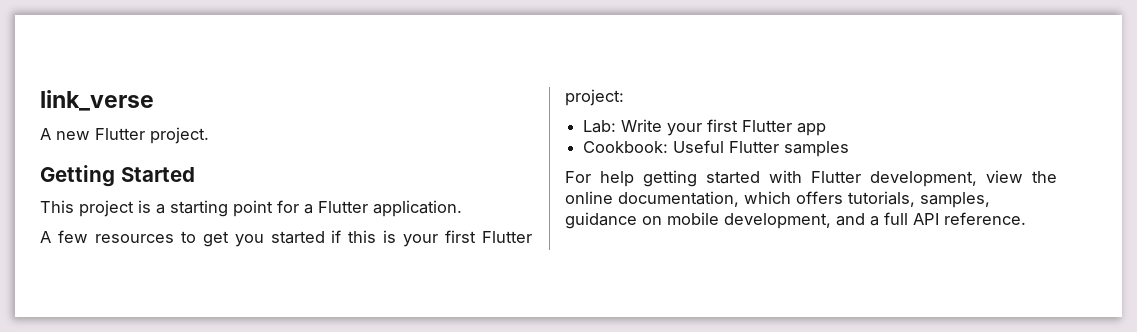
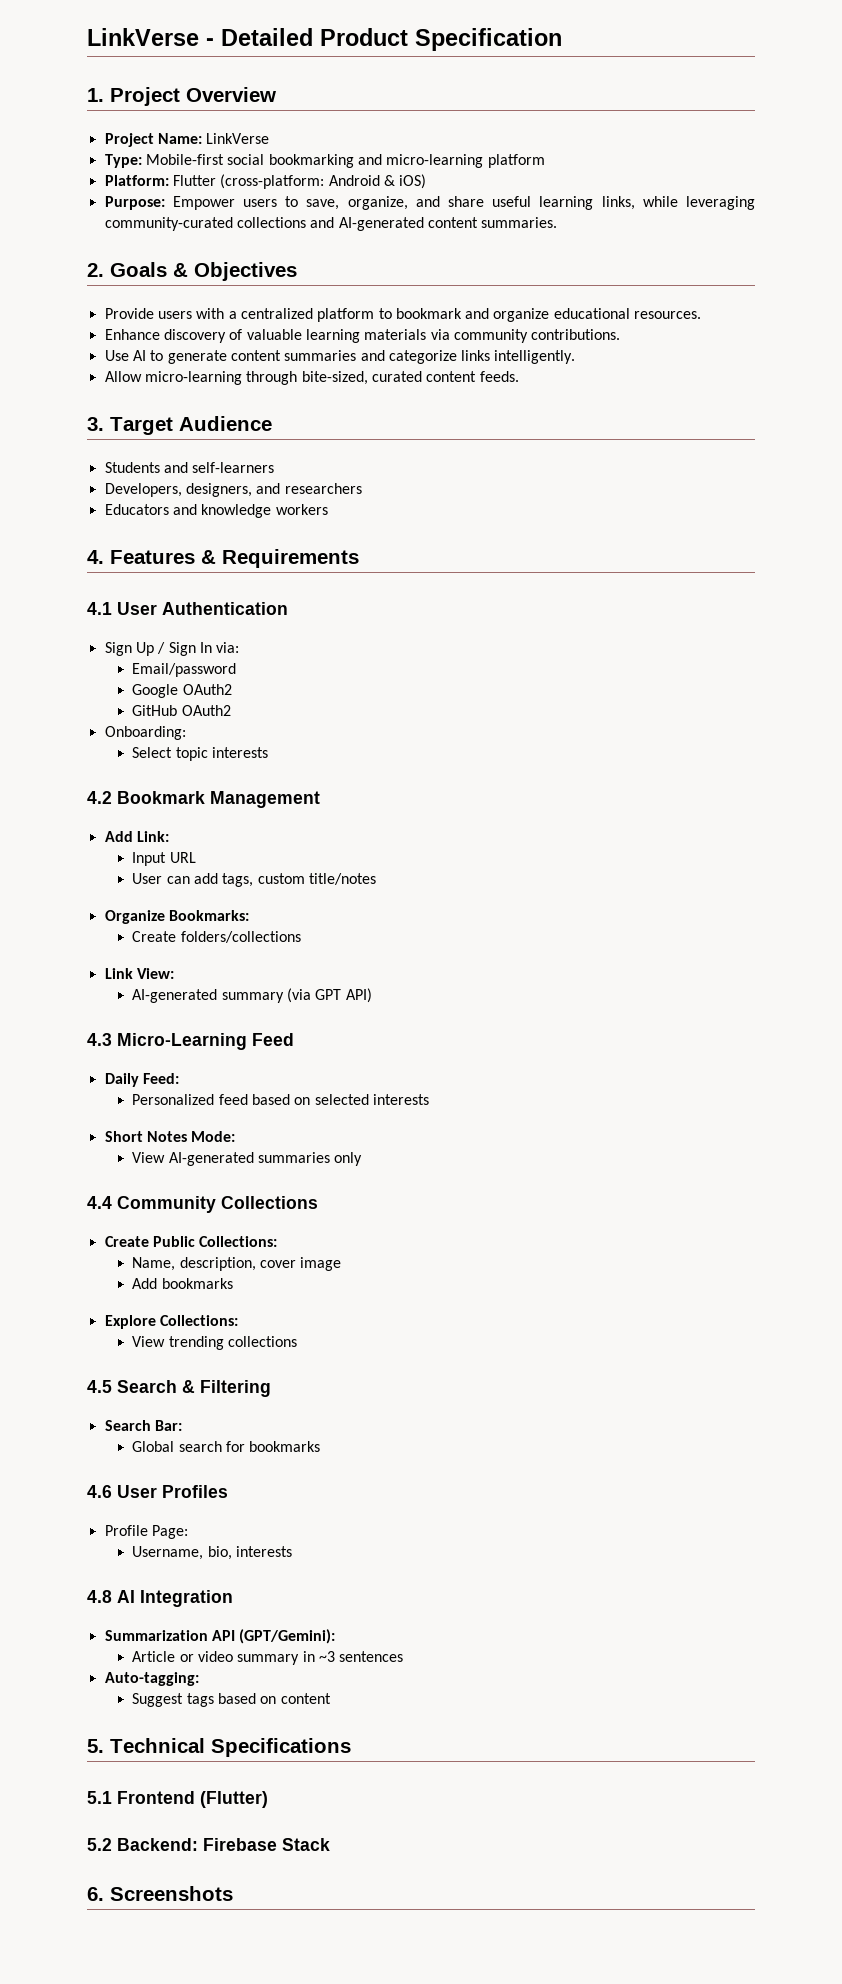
[40,90,154,111] [40,127,209,144] [40,165,195,187] [40,200,462,217] [40,230,533,247] [565,89,624,106] [583,119,827,136] [583,140,850,157] [565,170,1057,187] [565,191,990,208] [565,212,1026,229] link_verse // A new Flutter project. // Getting Started // This project is a starting point for a Flutter application. // A few resources to get you started if this is your first Flutter project: // Lab: Write your first Flutter app // Cookbook: Useful Flutter samples // For help getting started with Flutter development, view the online documentation, which offers tutorials, samples, guidance on mobile development, and a full API reference. -> [87,28,562,51] [87,87,276,106] [104,133,270,147] [104,154,545,168] [104,174,427,189] [104,196,755,210] [104,217,558,231] [87,262,297,281] [104,308,702,322] [104,329,621,343] [104,350,576,364] [104,371,519,385] [87,416,272,435] [104,462,275,473] [104,483,362,497] [104,504,328,518] [87,549,359,568] [87,602,288,615] [104,642,240,656] [132,663,237,677] [132,684,232,698] [132,705,231,716] [104,726,186,740] [132,747,269,761] [87,791,320,808] [104,831,169,842] [132,852,196,866] [132,873,377,887] [104,910,249,924] [132,931,301,943] [104,968,174,979] [132,988,372,1003] [87,1033,294,1050] [104,1073,179,1087] [132,1094,430,1105] [104,1131,236,1142] [132,1152,363,1166] [87,1196,318,1213] [104,1236,278,1247] [132,1257,342,1271] [132,1278,233,1289] [104,1315,238,1329] [132,1336,298,1350] [87,1380,271,1397] [104,1420,182,1431] [132,1441,321,1452] [87,1485,228,1498] [104,1525,188,1539] [132,1546,293,1560] [87,1590,233,1607] [104,1629,336,1644] [132,1651,404,1665] [104,1672,199,1686] [132,1693,331,1707] [87,1738,351,1757] [87,1791,268,1808] [87,1838,330,1851] [87,1886,233,1901] LinkVerse - Detailed Product Specification // 1. Project Overview // Project Name: LinkVerse // Type: Mobile-first social bookmarking and micro-learning platform // Platform: Flutter (cross-platform: Android & iOS) // Purpose: Empower users to save, organize, and share useful learning links, while leveraging community-curated collections and AI-generated content summaries. // 2. Goals & Objectives // Provide users with a centralized platform to bookmark and organize educational resources. // Enhance discovery of valuable learning materials via community contributions. // Use AI to generate content summaries and categorize links intelligently. // Allow micro-learning through bite-sized, curated content feeds. // 3. Target Audience // Students and self-learners // Developers, designers, and researchers // Educators and knowledge workers // 4. Features & Requirements // 4.1 User Authentication // Sign Up / Sign In via: // Email/password // Google OAuth2 // GitHub OAuth2 // Onboarding: // Select topic interests // 4.2 Bookmark Management // Add Link: // Input URL // User can add tags, custom title/notes // Organize Bookmarks: // Create folders/collections // Link View: // AI-generated summary (via GPT API) // 4.3 Micro-Learning Feed // Daily Feed: // Personalized feed based on selected interests // Short Notes Mode: // View AI-generated summaries only // 4.4 Community Collections // Create Public Collections: // Name, description, cover image // Add bookmarks // Explore Collections: // View trending collections // 4.5 Search & Filtering // Search Bar: // Global search for bookmarks // 4.6 User Profiles // Profile Page: // Username, bio, interests // 4.8 AI Integration // Summarization API (GPT/Gemini): // Article or video summary in ~3 sentences // Auto-tagging: // Suggest tags based on content // 5. Technical Specifications // 5.1 Frontend (Flutter) // 5.2 Backend: Firebase Stack // 6. Screenshots

